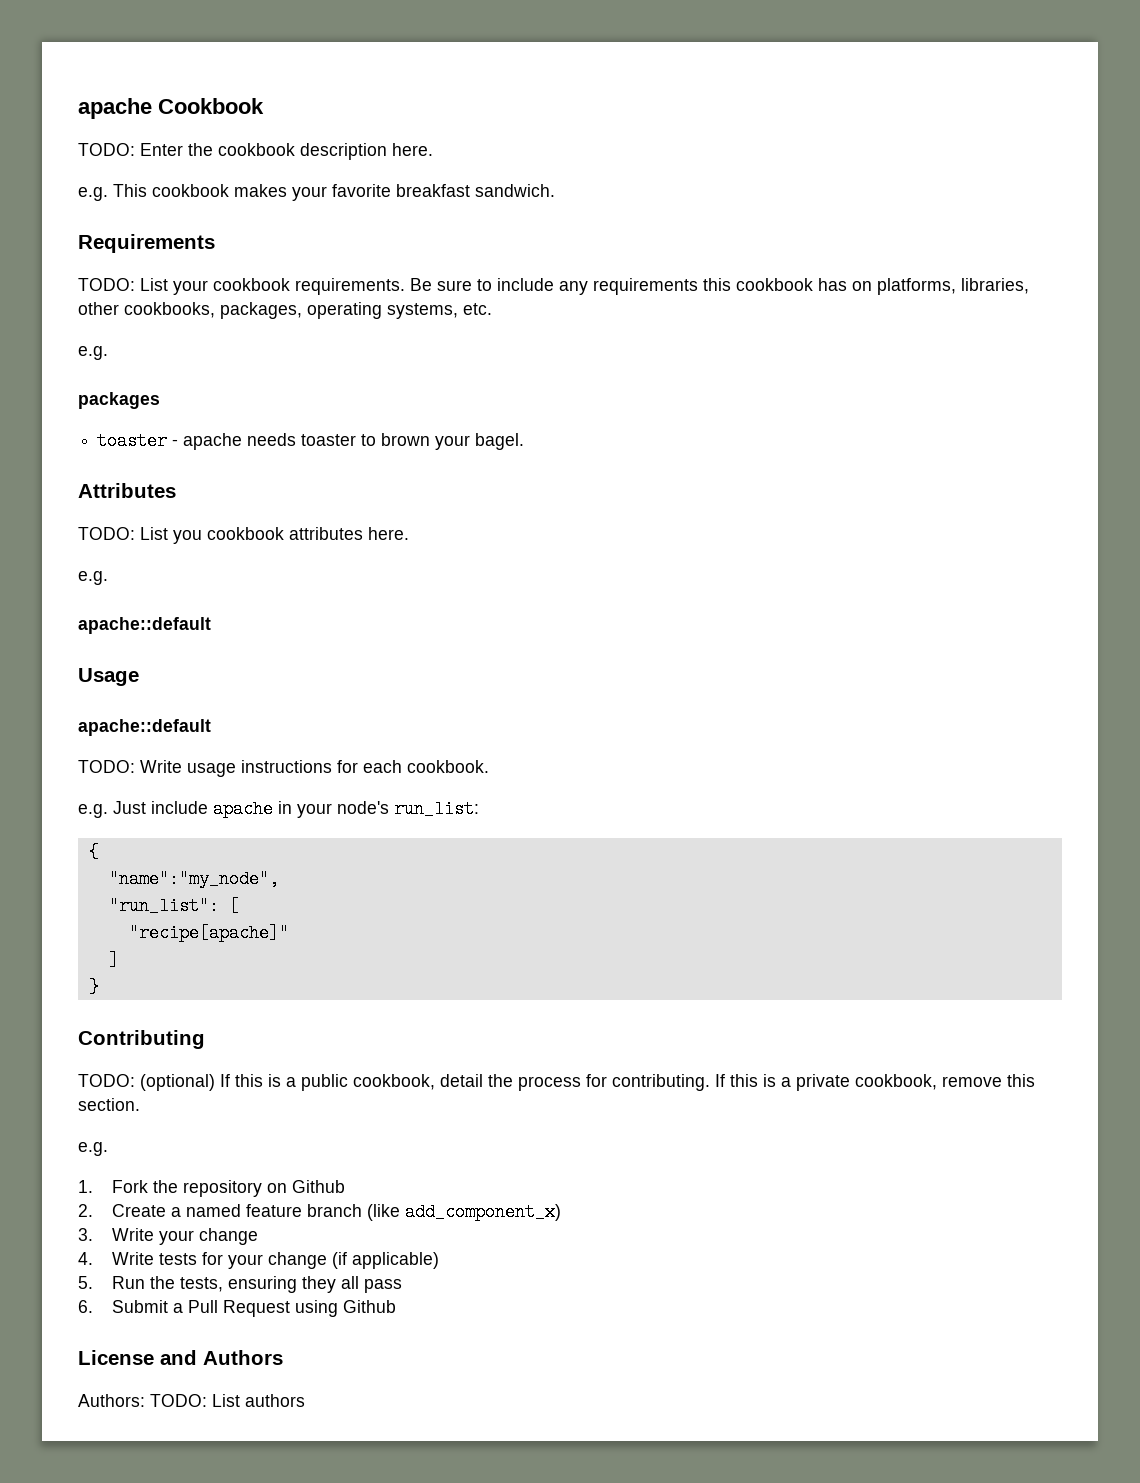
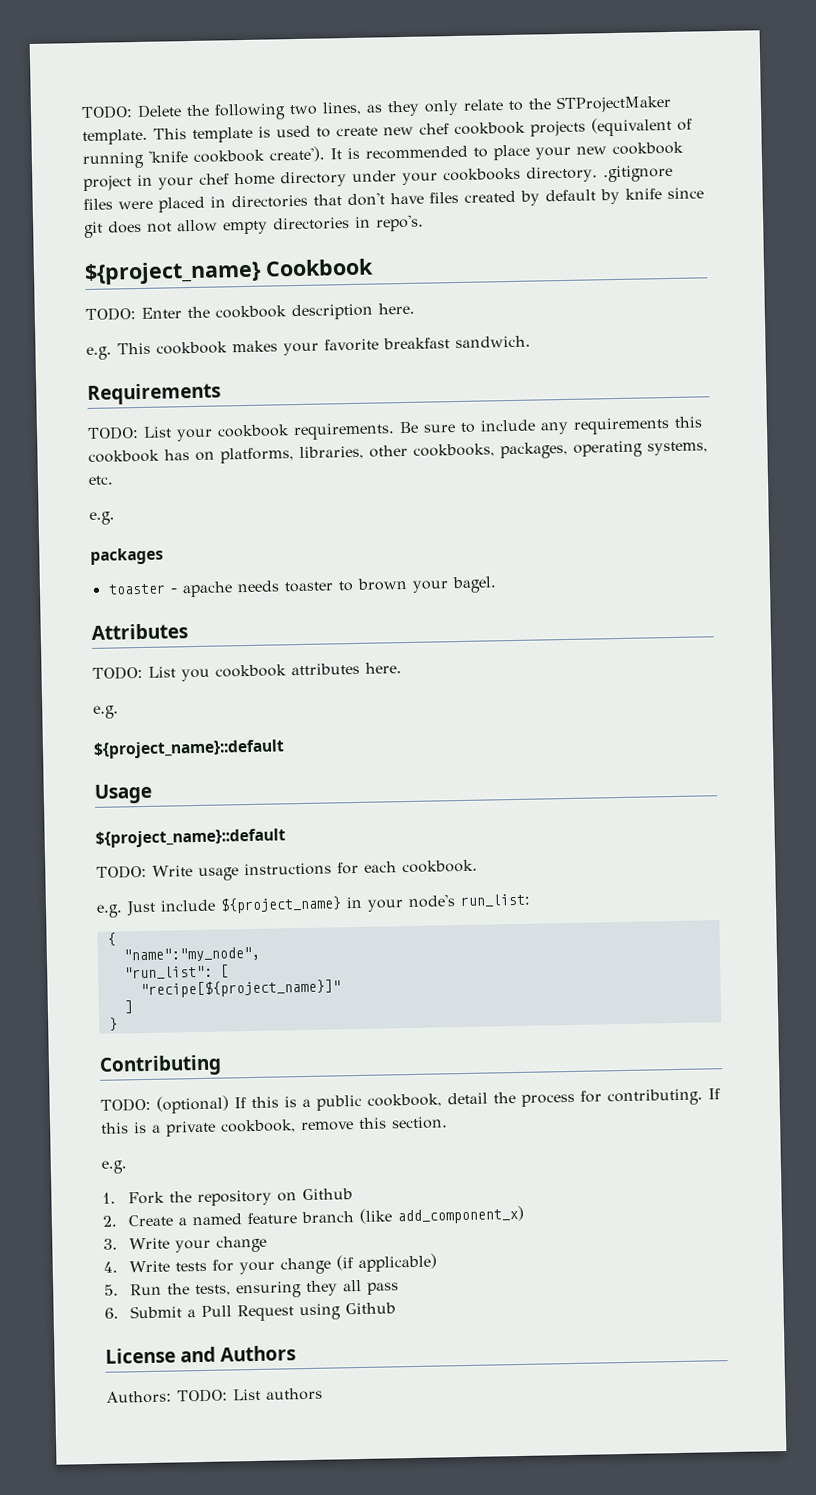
[78,98,152,119] apache -> [81,94,672,121] [82,116,693,146] [82,141,684,170] [83,164,673,192] [83,187,704,213] [84,214,424,239] [84,260,262,286] TODO: Delete the following two lines, as they only relate to the STProjectMaker template. This template is used to create new chef cookbook projects (equivalent of running 'knife cookbook create'). It is recommended to place your new cookbook project in your chef home directory under your cookbooks directory. .gitignore files were placed in directories that don't have files created by default by knife since git does not allow empty directories in repo's. // ${project_name}
[78,617,211,634] apache::default -> [93,739,285,759] ${project_name}::default
[78,719,211,736] apache::default -> [95,828,286,848] ${project_name}::default
[213,800,273,818] apache -> [220,896,342,914] ${project_name}
[128,924,289,942] "recipe[apache]" -> [139,979,341,999] "recipe[${project_name}]"

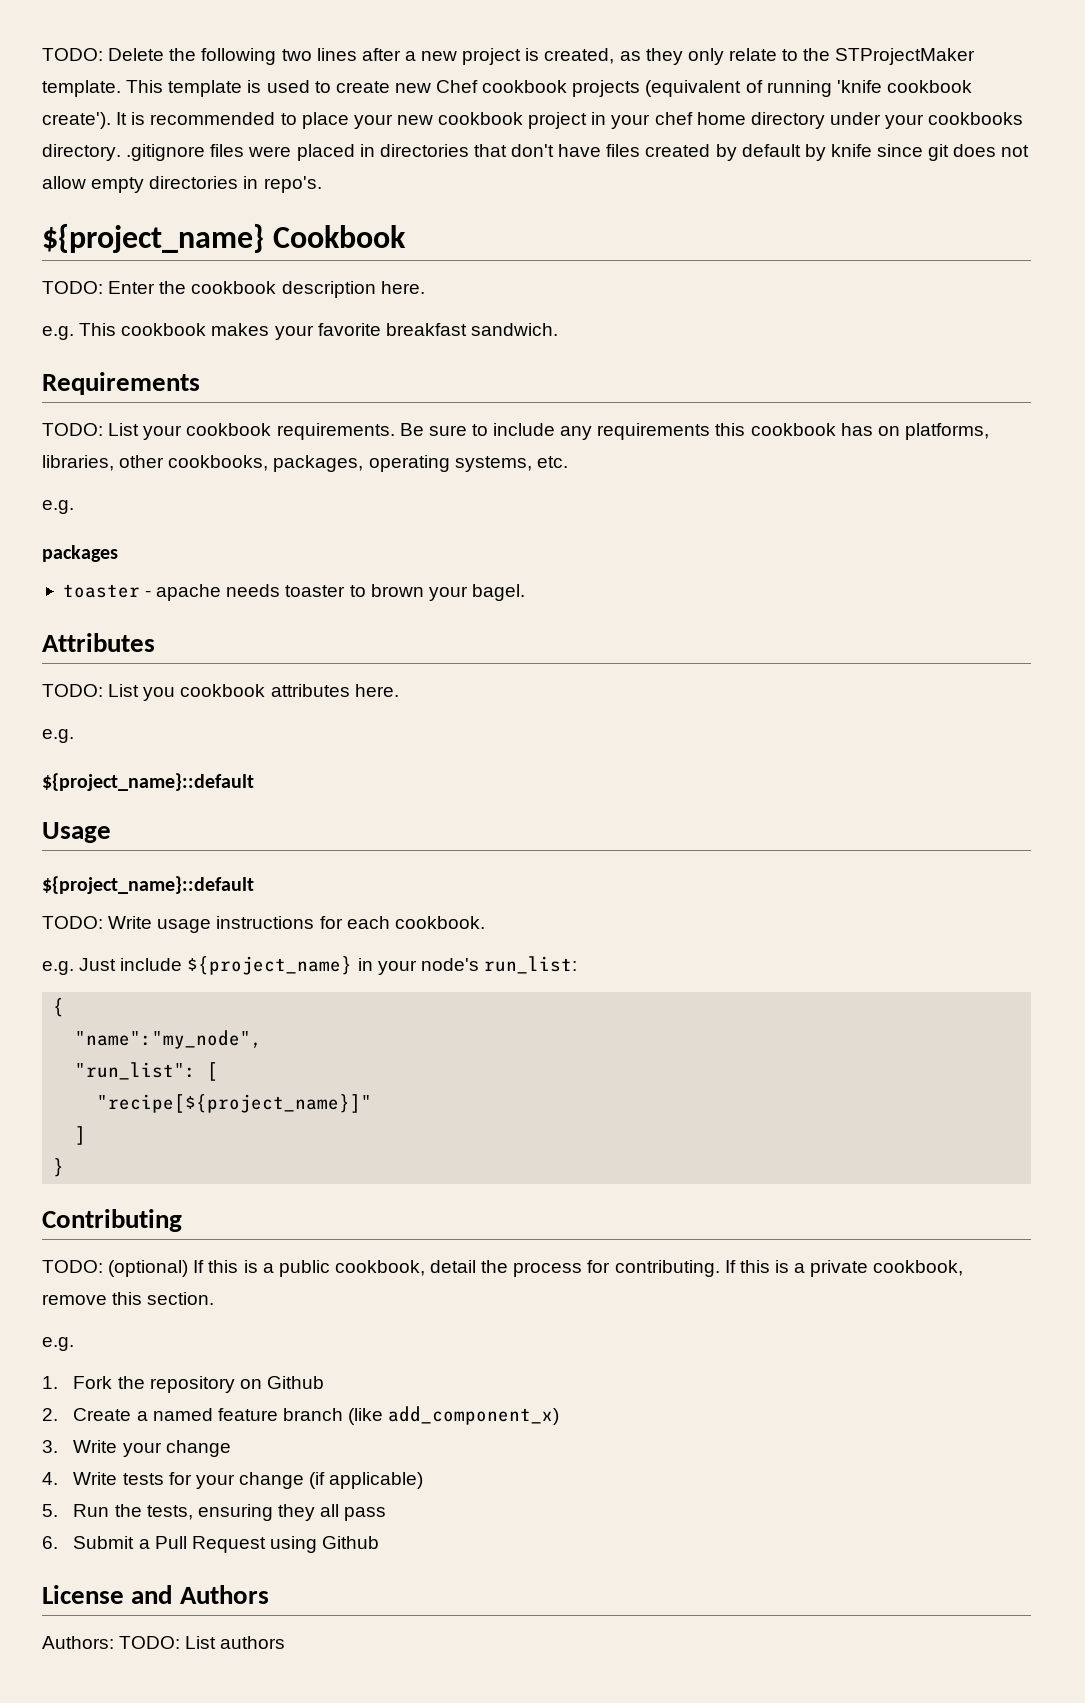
[322,101,362,116] lines, -> [316,48,615,65] lines after a new project is created,
[419,123,450,135] chef -> [436,80,479,93] Chef

